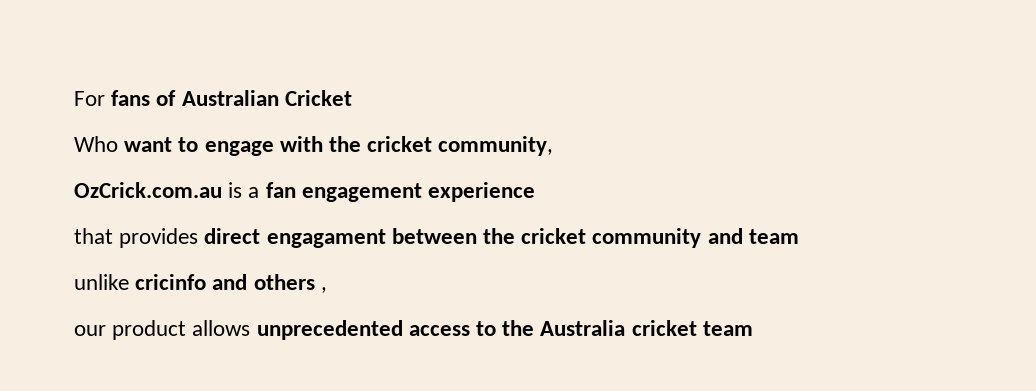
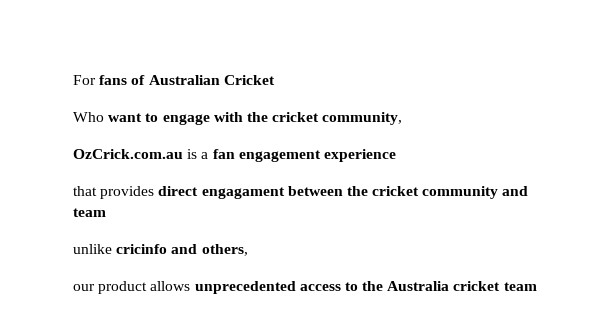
[253,274,327,293] others , -> [201,244,248,256] others,

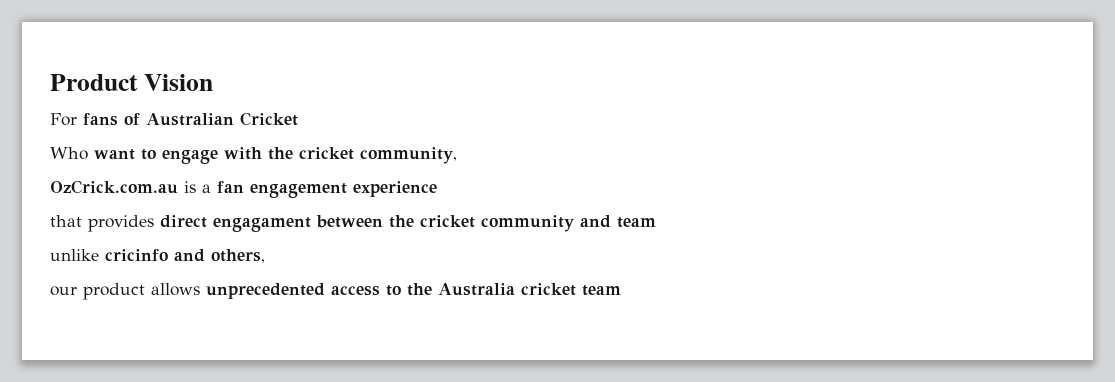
(73, 80) none -> [50,74,213,91] Product Vision //

